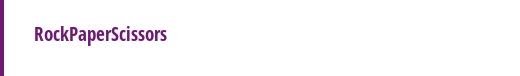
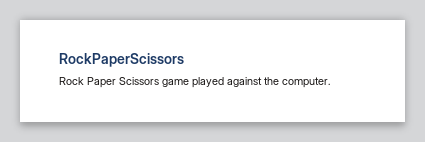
(167, 36) none -> [59,77,330,88] // Rock Paper Scissors game played against the computer.

